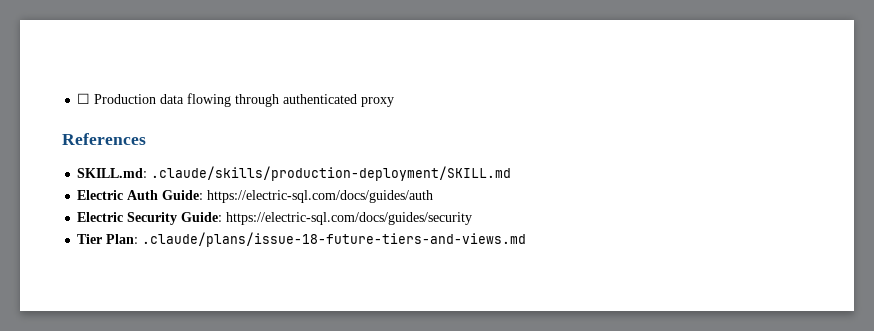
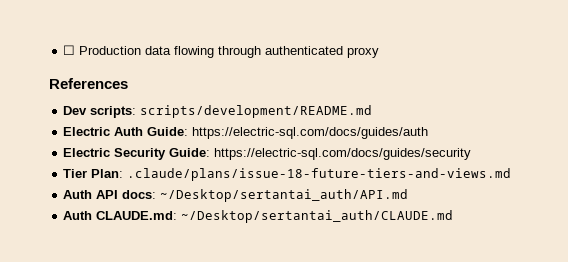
[77,166,512,181] SKILL.md: .claude/skills/production-deployment/SKILL.md -> [63,105,373,118] Dev scripts: scripts/development/README.md
(527, 239) none -> [63,189,409,202] [63,210,454,223] // Auth API docs: ~/Desktop/sertantai_auth/API.md // Auth CLAUDE.md: ~/Desktop/sertantai_auth/CLAUDE.md

